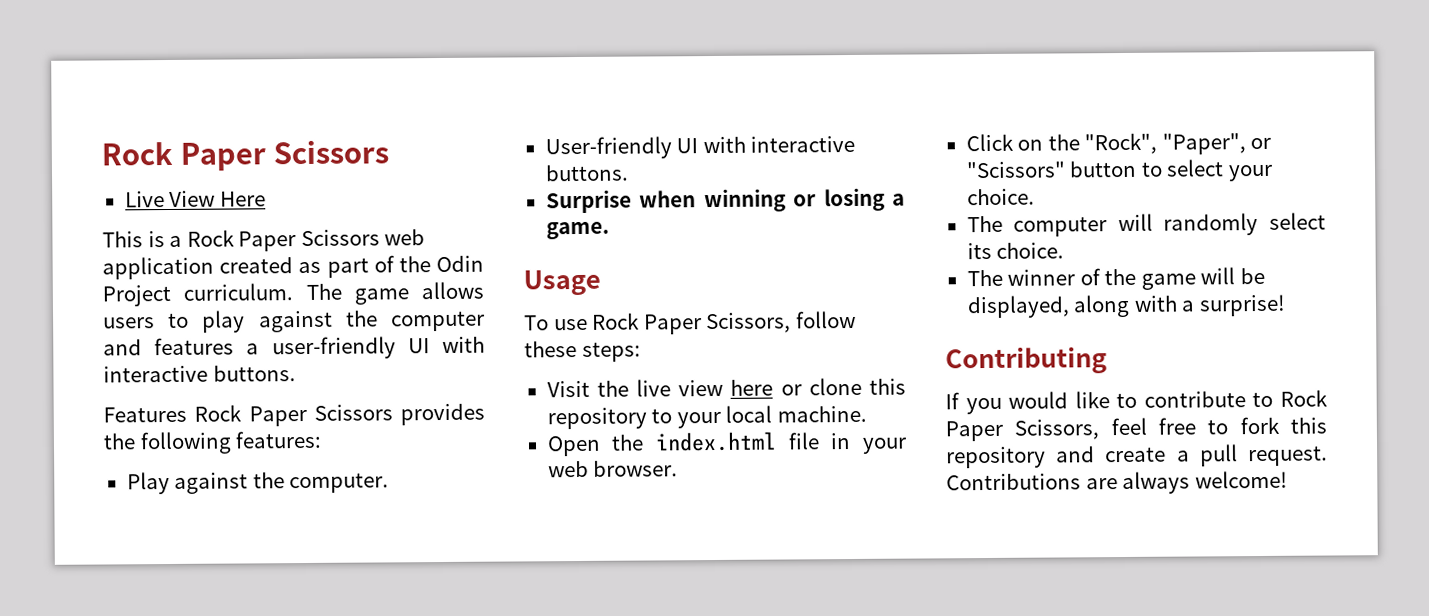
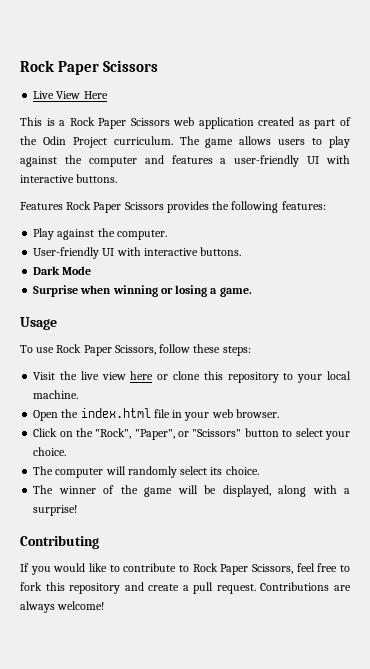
(629, 173) none -> [33,266,92,275] // Dark Mode

